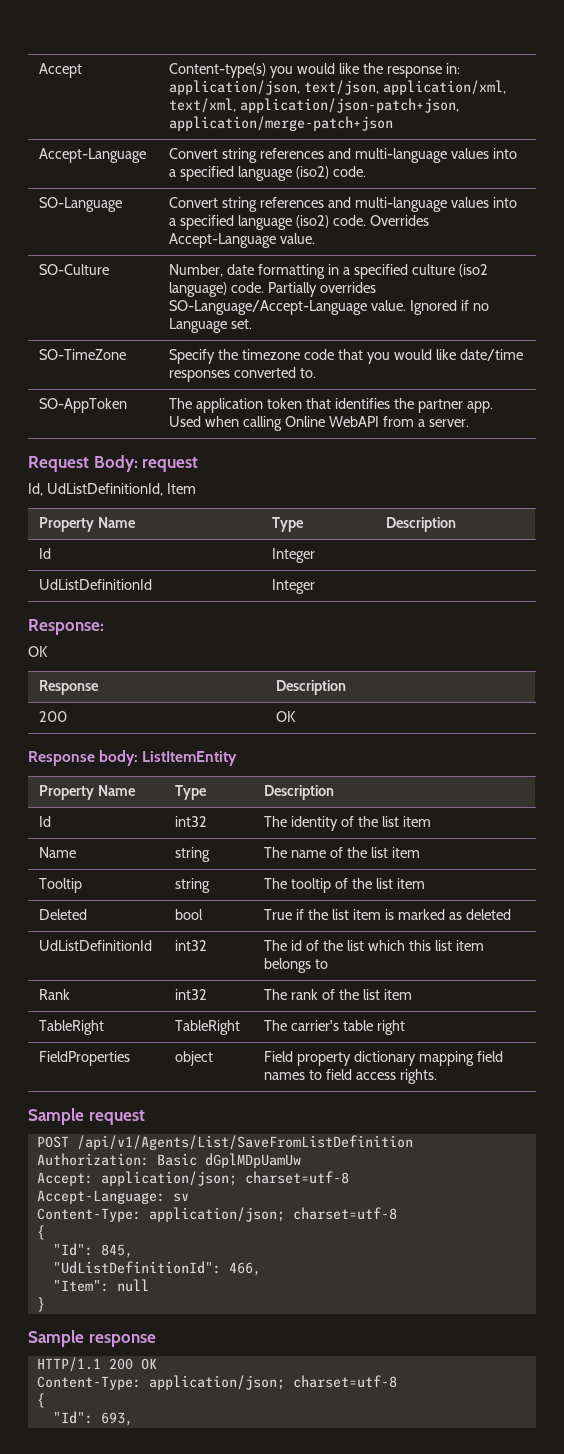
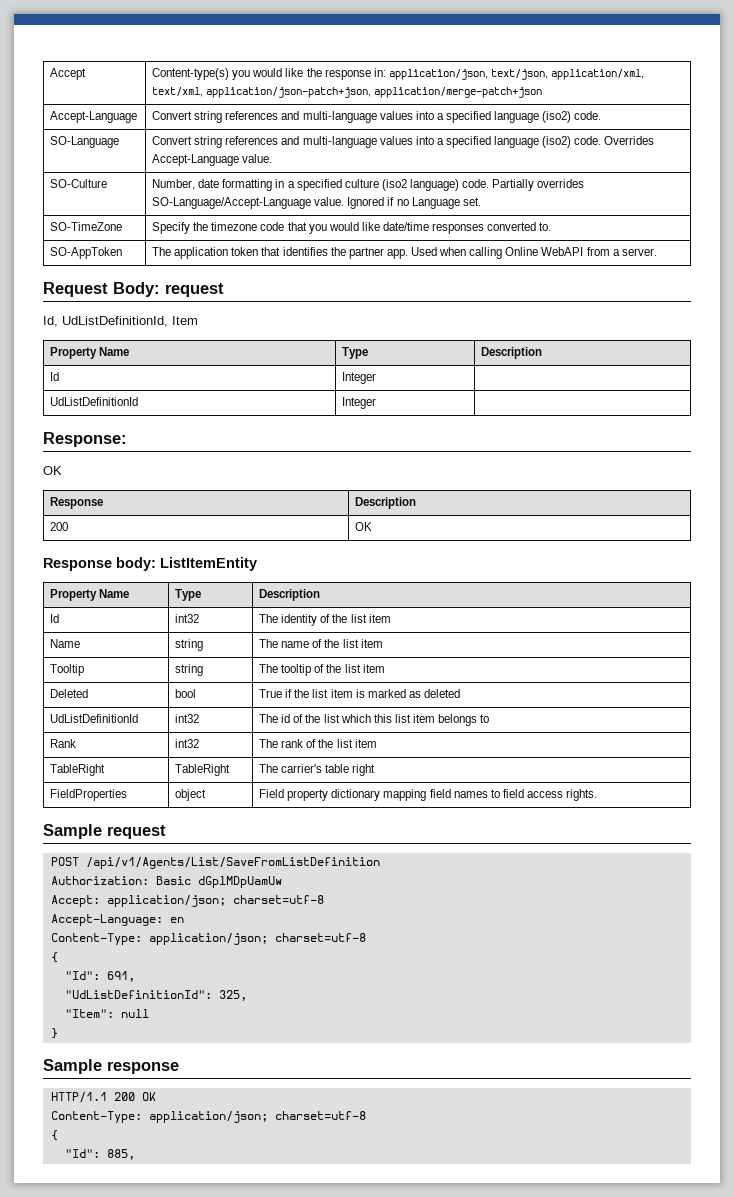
[172,1193,189,1202] [36,1207,397,1222] [36,1225,45,1240] [52,1243,133,1258] sv // Content-Type: application/json; charset=utf-8 // { // "Id": 845, -> [169,917,184,923] [50,933,366,945] [50,952,58,963] [64,971,135,982] en // Content-Type: application/json; charset=utf-8 // { // "Id": 691,
[228,1262,261,1276] 466, -> [218,990,247,1001] 325,
[100,1412,133,1426] 693, -> [106,1149,135,1160] 885,

